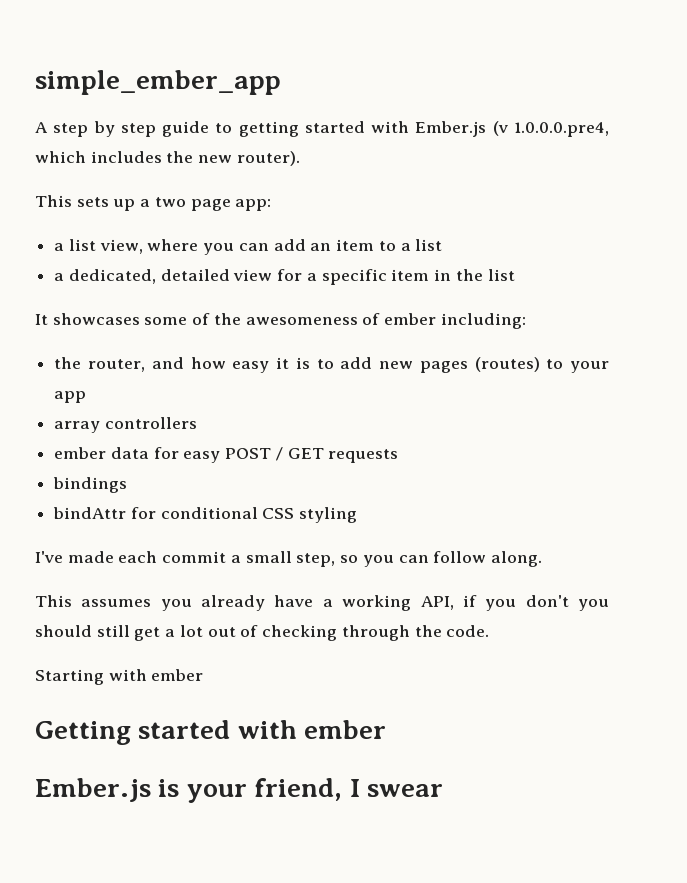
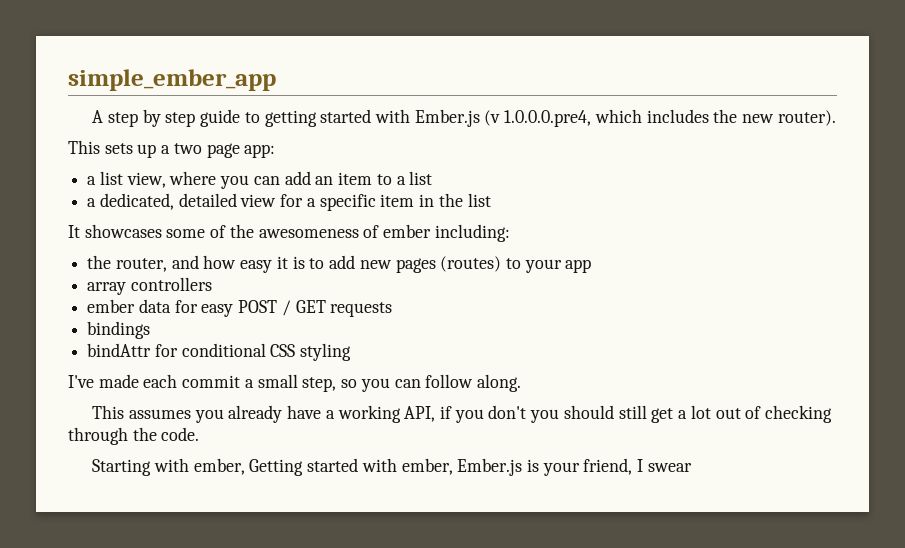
[151,669,204,681] ember // -> [193,458,245,475] ember,
[304,720,387,739] ember // -> [401,458,453,475] ember,

